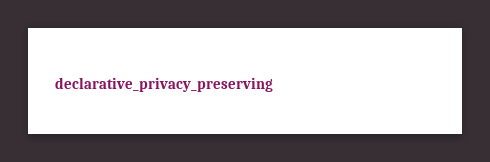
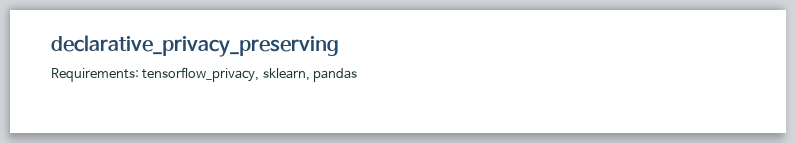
(273, 84) none -> [51,67,358,82] // Requirements: tensorflow_privacy, sklearn, pandas

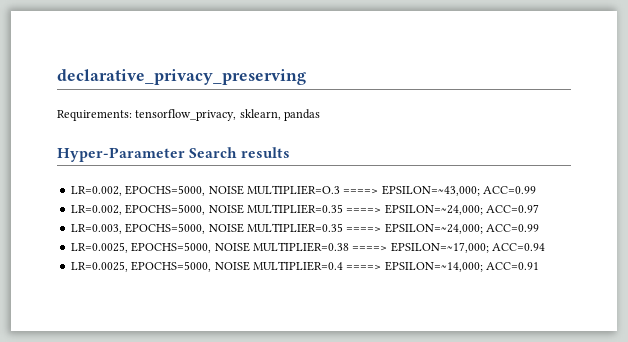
(358, 75) none -> [57,147,291,162] [70,185,536,196] [70,204,539,215] [70,223,539,234] [70,242,545,253] [70,261,539,272] // Hyper-Parameter Search results // LR=0.002, EPOCHS=5000, NOISE MULTIPLIER=O.3 ====> EPSILON=~43,000; ACC=0.99 // LR=0.002, EPOCHS=5000, NOISE MULTIPLIER=0.35 ====> EPSILON=~24,000; ACC=0.97 // LR=0.003, EPOCHS=5000, NOISE MULTIPLIER=0.35 ====> EPSILON=~24,000; ACC=0.99 // LR=0.0025, EPOCHS=5000, NOISE MULTIPLIER=0.38 ====> EPSILON=~17,000; ACC=0.94 // LR=0.0025, EPOCHS=5000, NOISE MULTIPLIER=0.4 ====> EPSILON=~14,000; ACC=0.91

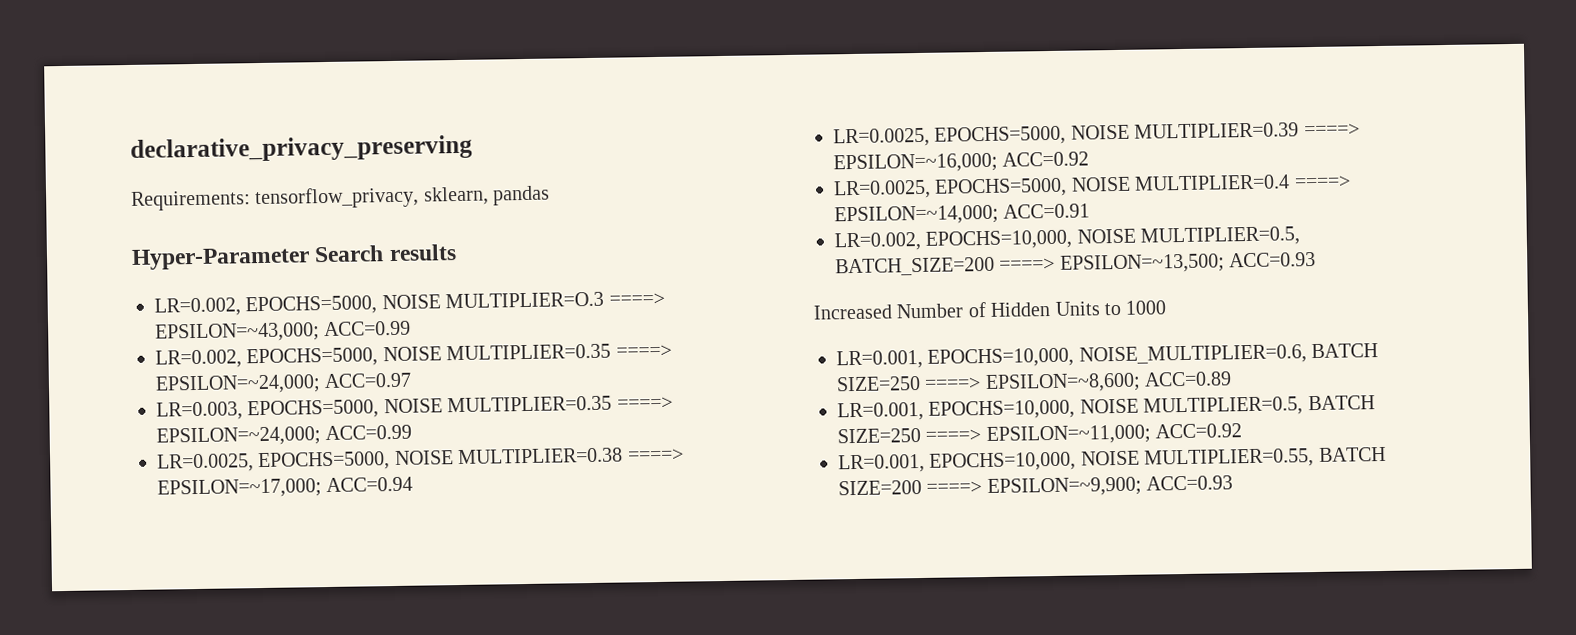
(545, 247) none -> [833,122,1360,148] [833,151,1090,174] // LR=0.0025, EPOCHS=5000, NOISE MULTIPLIER=0.39 ====> EPSILON=~16,000; ACC=0.92
(539, 266) none -> [834,226,1301,252] [835,251,1317,277] [813,300,1167,320] [836,343,1379,370] [836,371,1233,394] [837,395,1375,422] [837,423,1243,446] [838,446,1386,474] [838,475,1234,498] // LR=0.002, EPOCHS=10,000, NOISE MULTIPLIER=0.5, BATCH_SIZE=200 ====> EPSILON=~13,500; ACC=0.93 // Increased Number of Hidden Units to 1000 // LR=0.001, EPOCHS=10,000, NOISE_MULTIPLIER=0.6, BATCH SIZE=250 ====> EPSILON=~8,600; ACC=0.89 // LR=0.001, EPOCHS=10,000, NOISE MULTIPLIER=0.5, BATCH SIZE=250 ====> EPSILON=~11,000; ACC=0.92 // LR=0.001, EPOCHS=10,000, NOISE MULTIPLIER=0.55, BATCH SIZE=200 ====> EPSILON=~9,900; ACC=0.93

